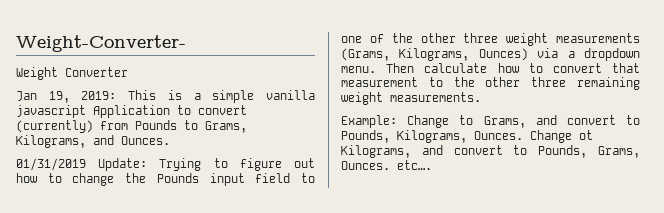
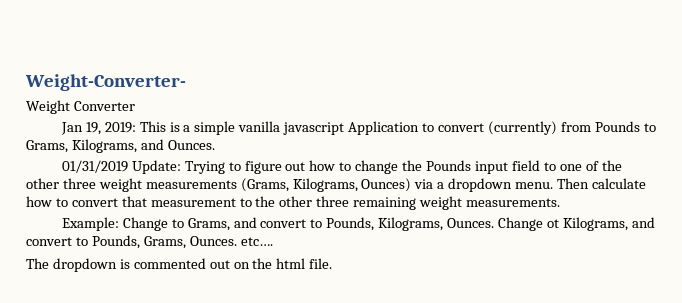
(432, 165) none -> [26,258,333,272] // The dropdown is commented out on the html file.

